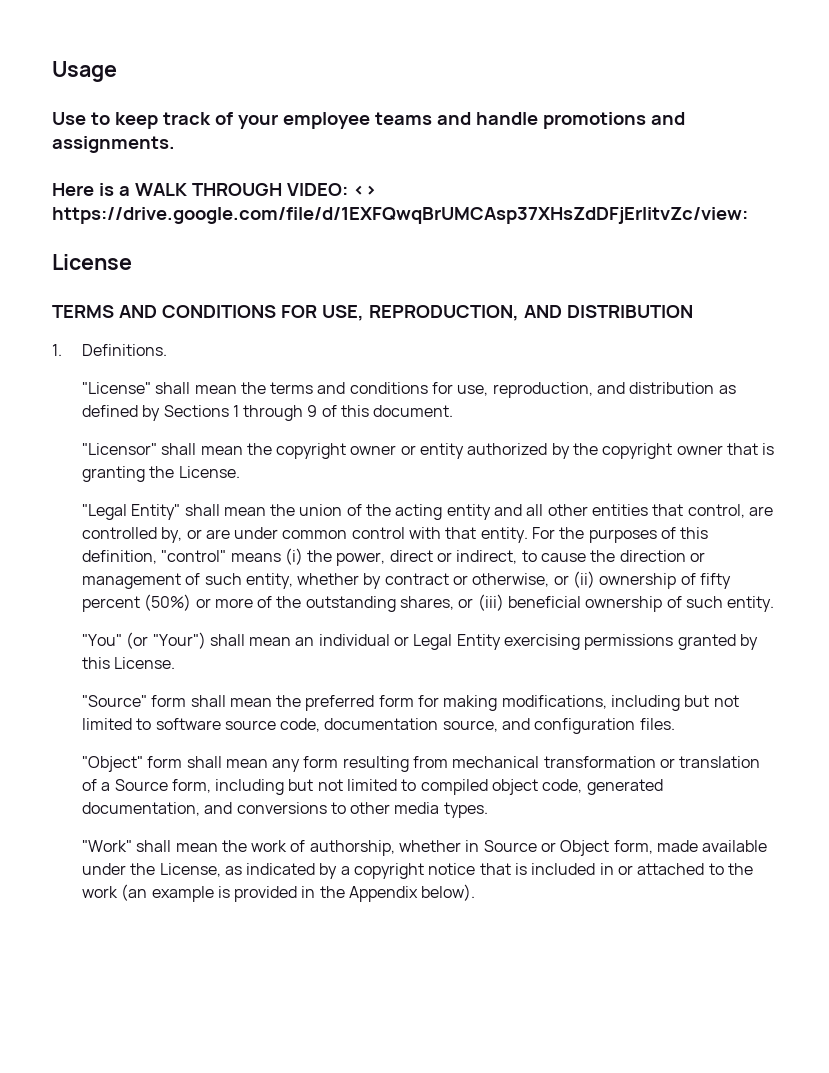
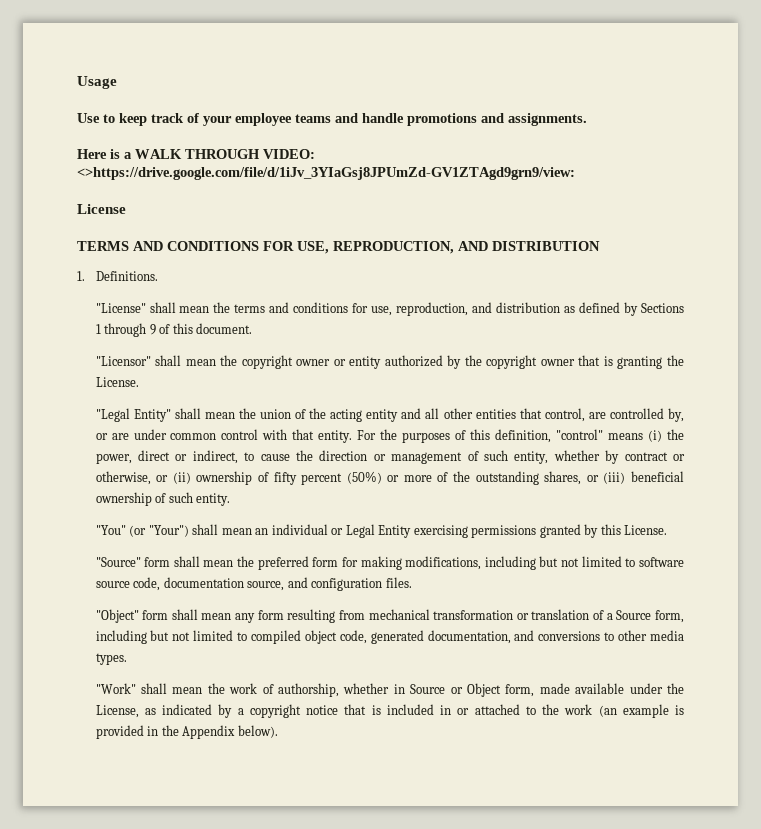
[352,185,377,196] [52,207,748,224] <> https://drive.google.com/file/d/1EXFQwqBrUMCAsp37XHsZdDFjErIitvZc/view: -> [77,167,575,180] <>https://drive.google.com/file/d/1iJv_3YIaGsj8JPUmZd-GV1ZTAgd9grn9/view:

